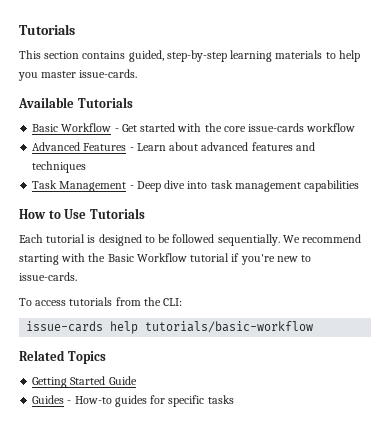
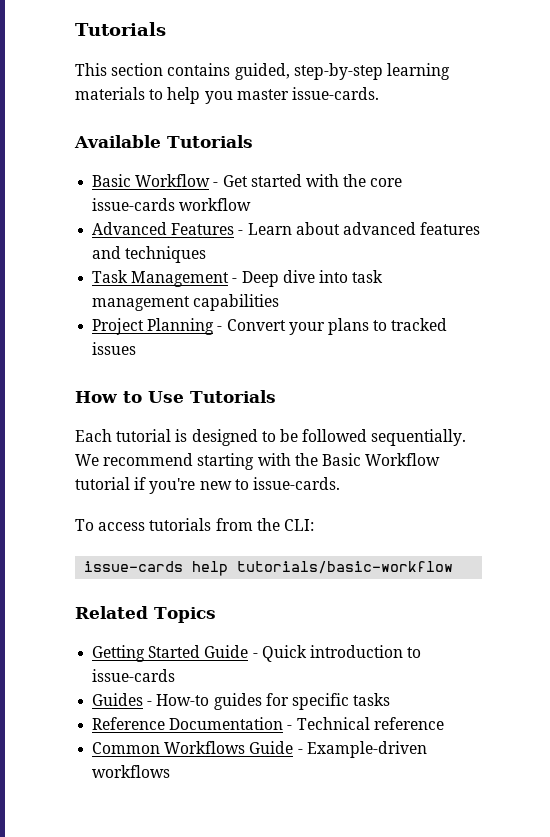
(360, 186) none -> [92,318,448,335] [92,342,137,355] // Project Planning - Convert your plans to tracked issues
(137, 380) none -> [252,645,422,662] [92,669,176,682] - Quick introduction to issue-cards
(234, 399) none -> [92,717,444,730] [92,741,427,758] [92,765,171,778] // Reference Documentation - Technical reference // Common Workflows Guide - Example-driven workflows

